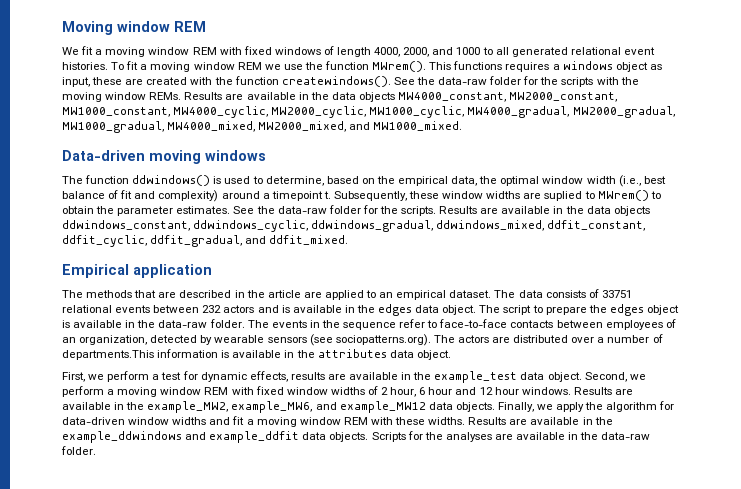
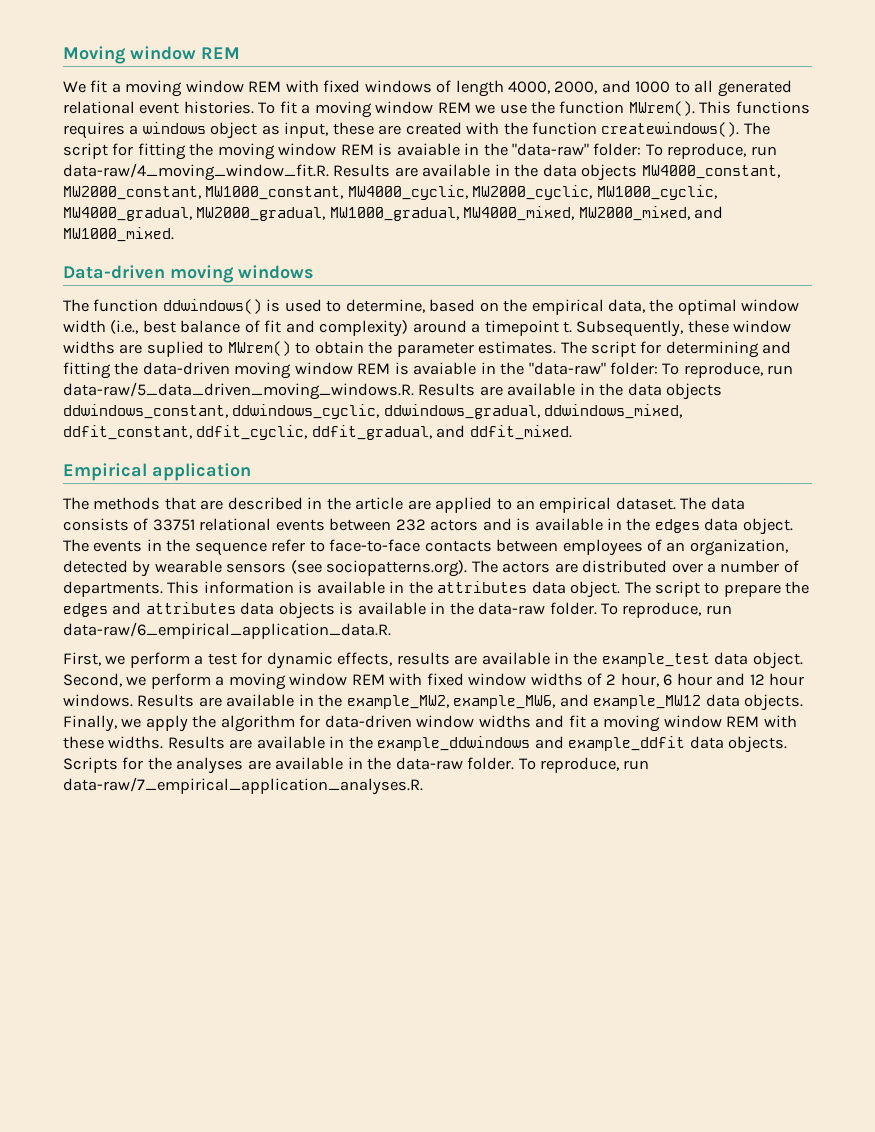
[393,76,639,87] [62,92,182,102] See the data-raw folder for the scripts with the moving window REMs. -> [743,122,770,135] [63,143,777,160] [63,163,329,181] The script for fitting the moving window REM is avaiable in the "data-raw" folder: To reproduce, run data-raw/4_moving_window_fit.R.
[233,205,437,216] See the data-raw folder for the scripts. -> [560,341,792,358] [63,362,794,379] [63,382,414,400] The script for determining and fitting the data-driven moving window REM is avaiable in the "data-raw" folder: To reproduce, run data-raw/5_data_driven_moving_windows.R.
[503,304,679,316] [62,319,269,328] script to prepare the edges object is available in the data-raw folder. The -> (89, 545) none
[62,350,154,360] departments.This -> [63,581,200,597] departments. This
(451, 355) none -> [624,581,810,597] [63,602,732,619] [63,622,391,639] The script to prepare the edges and attributes data objects is available in the data-raw folder. To reproduce, run data-raw/6_empirical_application_data.R.
(96, 450) none -> [518,757,650,773] [63,777,423,795] To reproduce, run data-raw/7_empirical_application_analyses.R.

